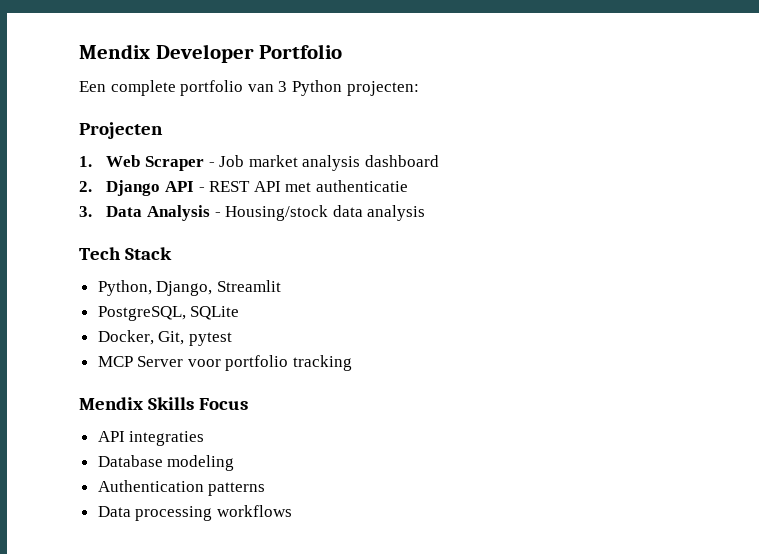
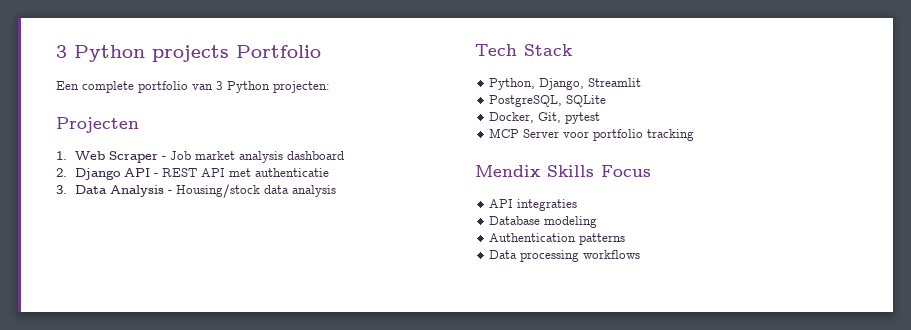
[79,44,254,63] Mendix Developer -> [56,45,229,62] 3 Python projects

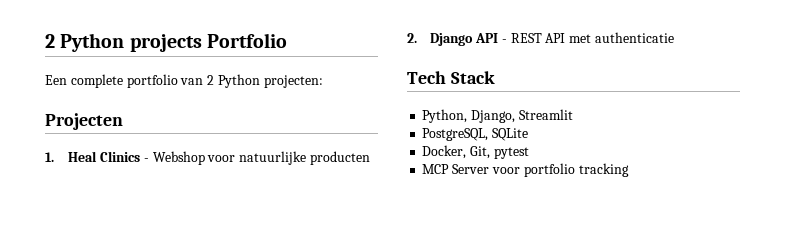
[56,45,67,58] 3 -> [45,34,55,48] 2
[216,81,223,90] 3 -> [207,75,215,85] 2
[74,151,344,163] Web Scraper - Job market analysis dashboard -> [68,151,370,165] Heal Clinics - Webshop voor natuurlijke producten
[56,184,336,198] // 3. Data Analysis - Housing/stock data analysis -> (674, 37) none
[475,165,651,177] [489,199,578,211] [489,216,598,228] [489,233,626,245] [489,250,641,262] // Mendix Skills Focus // API integraties // Database modeling // Authentication patterns // Data processing workflows -> (629, 170) none

